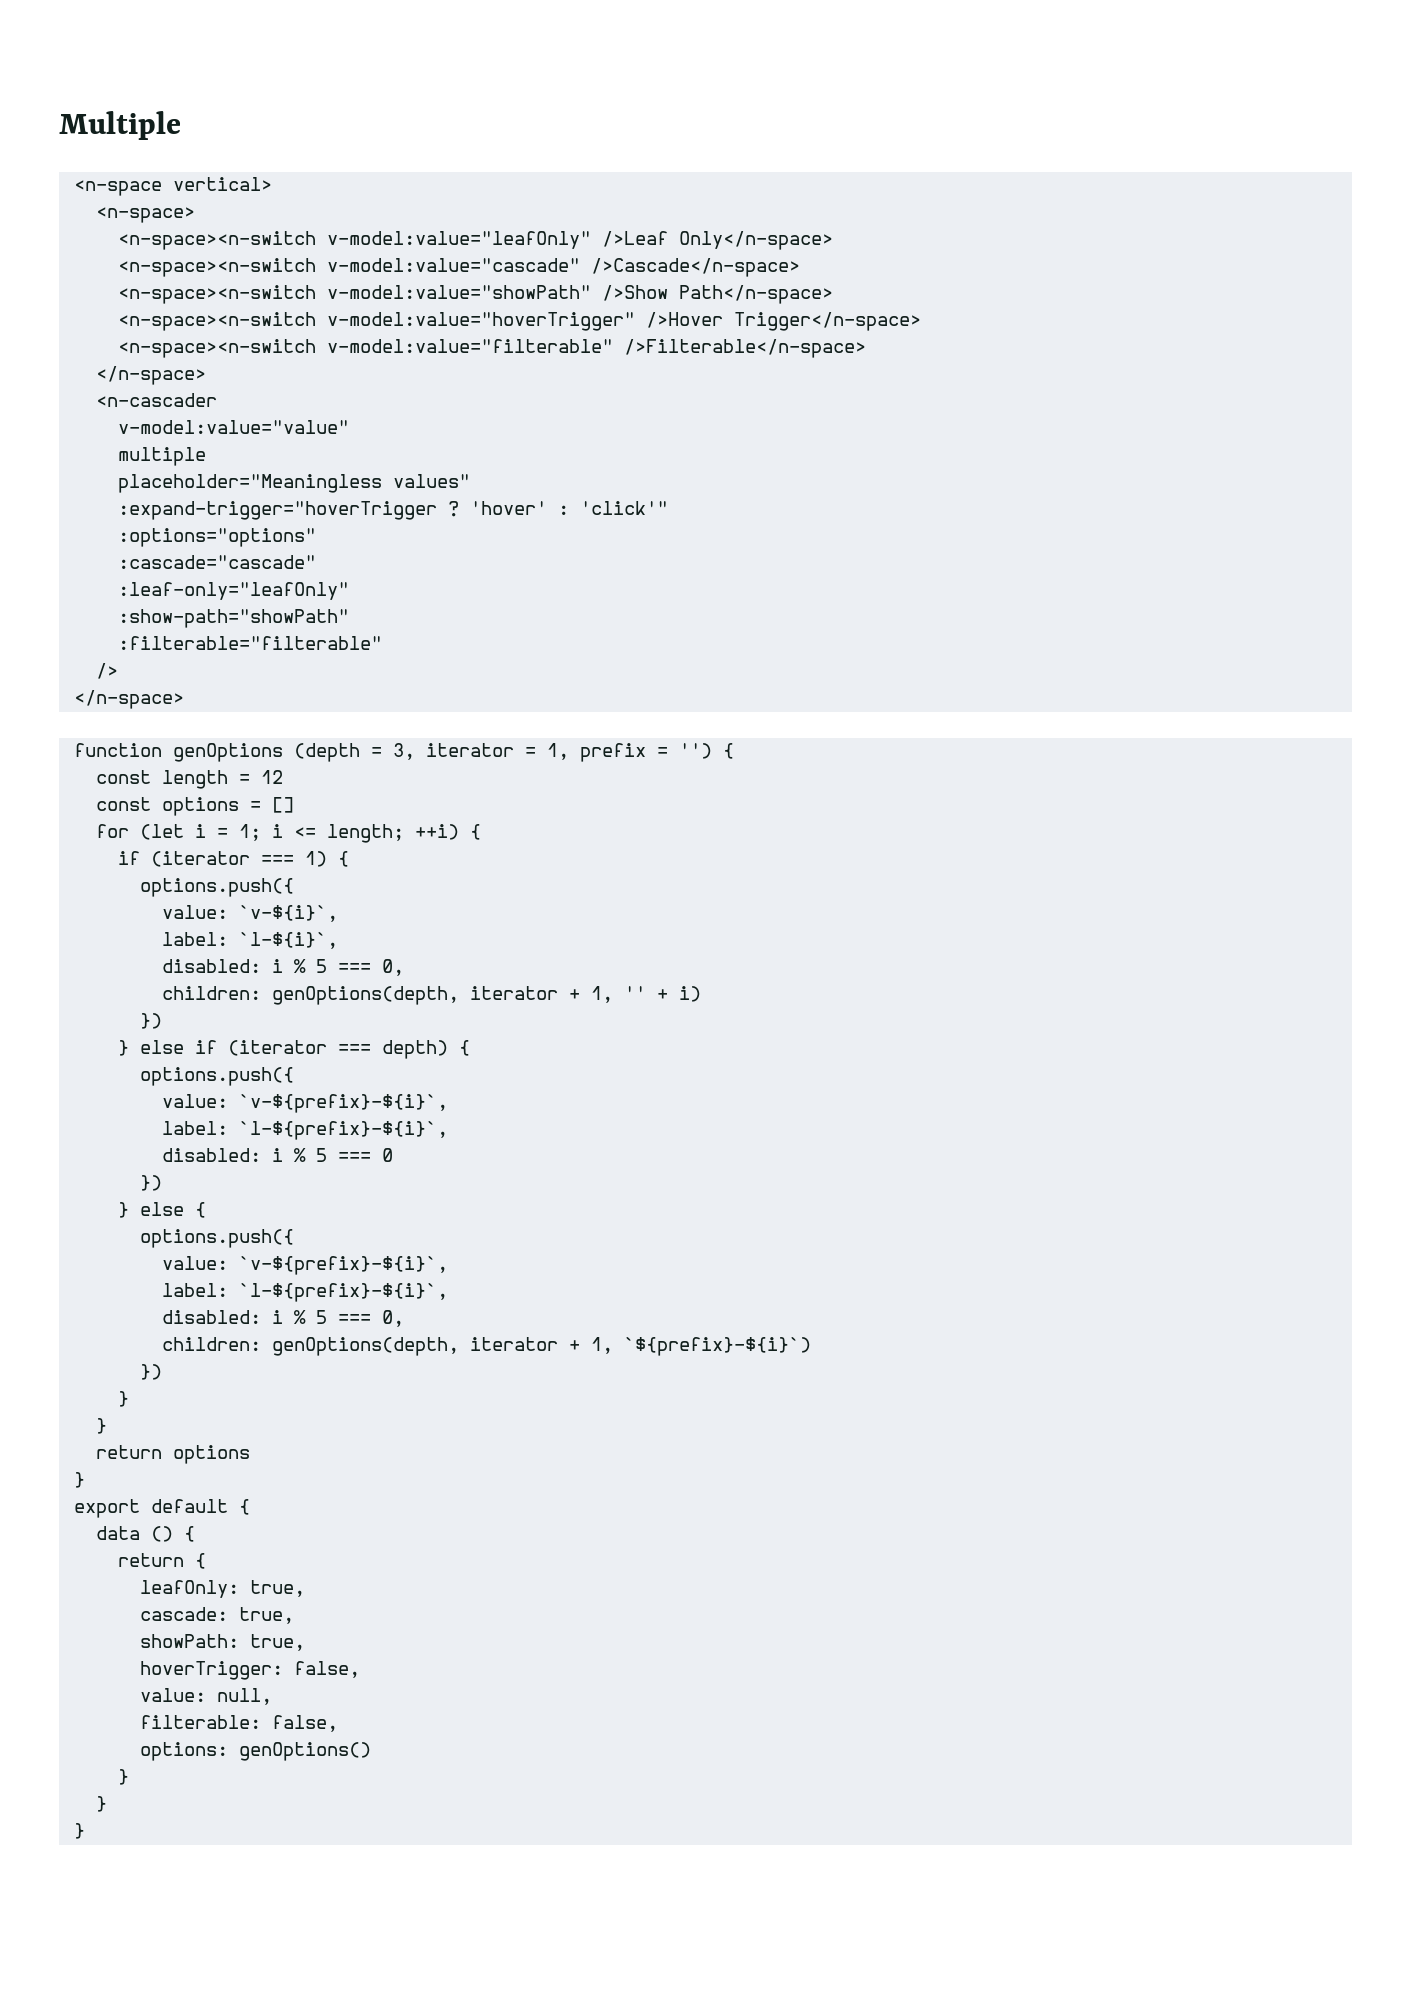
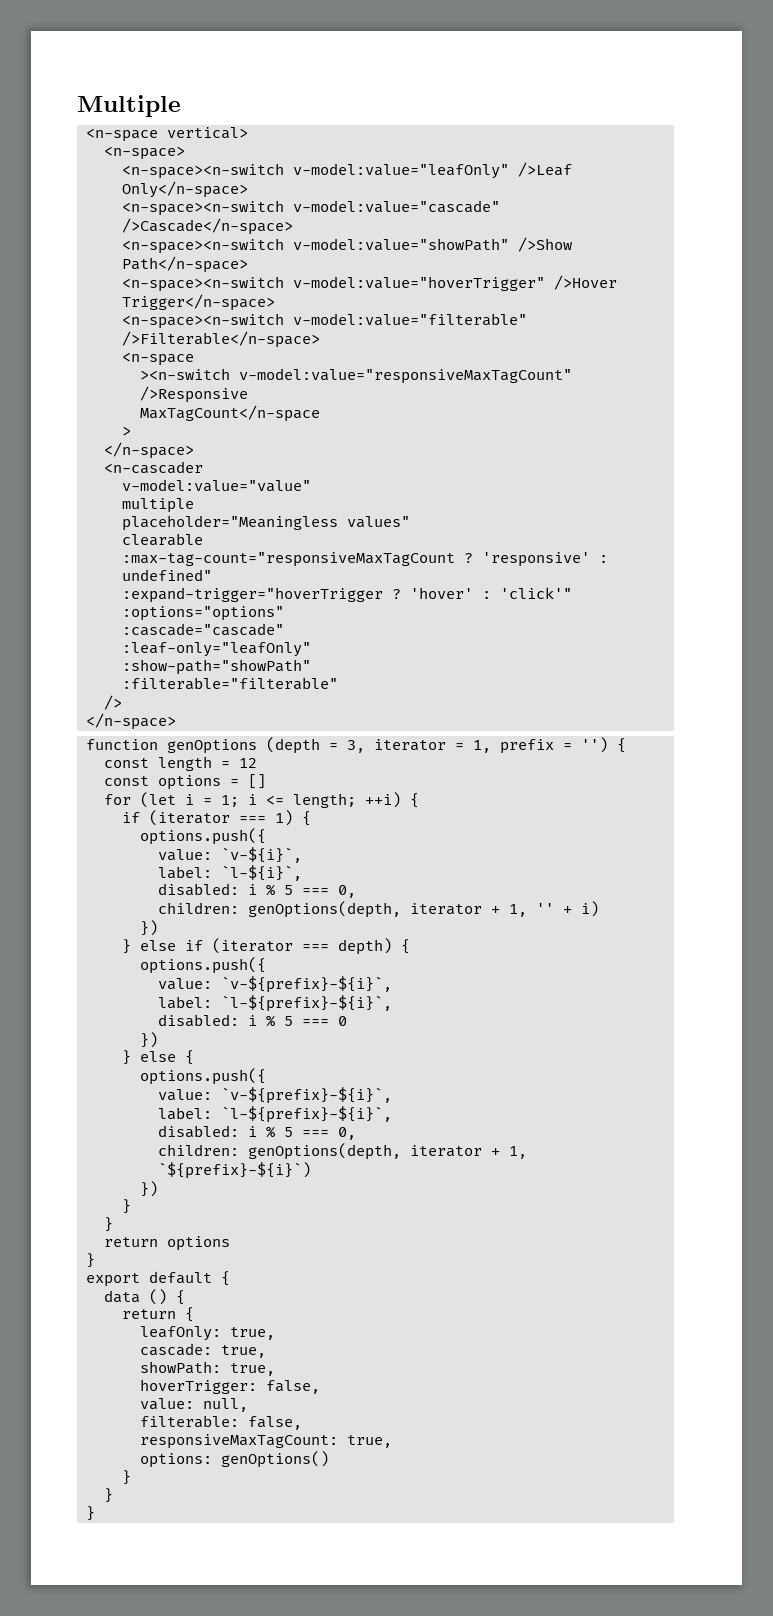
(866, 348) none -> [122,352,194,366] [140,368,572,384] [140,386,248,403] [140,405,320,422] [122,426,131,436] // <n-space // ><n-switch v-model:value="responsiveMaxTagCount" />Responsive // MaxTagCount</n-space // >
(470, 481) none -> [122,533,203,546] [122,552,608,567] [122,569,212,581] // clearable // :max-tag-count="responsiveMaxTagCount ? 'responsive' : undefined"
(338, 1723) none -> [140,1434,392,1449] // responsiveMaxTagCount: true,

